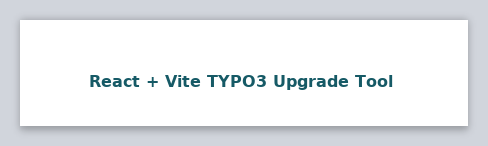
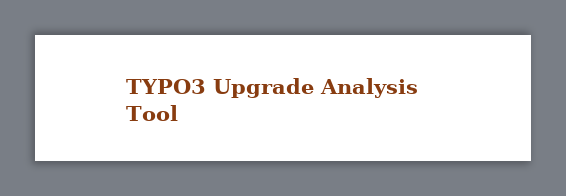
[89,75,201,87] React + Vite -> (126, 86) none
(349, 82) none -> [320,78,418,98] Analysis

